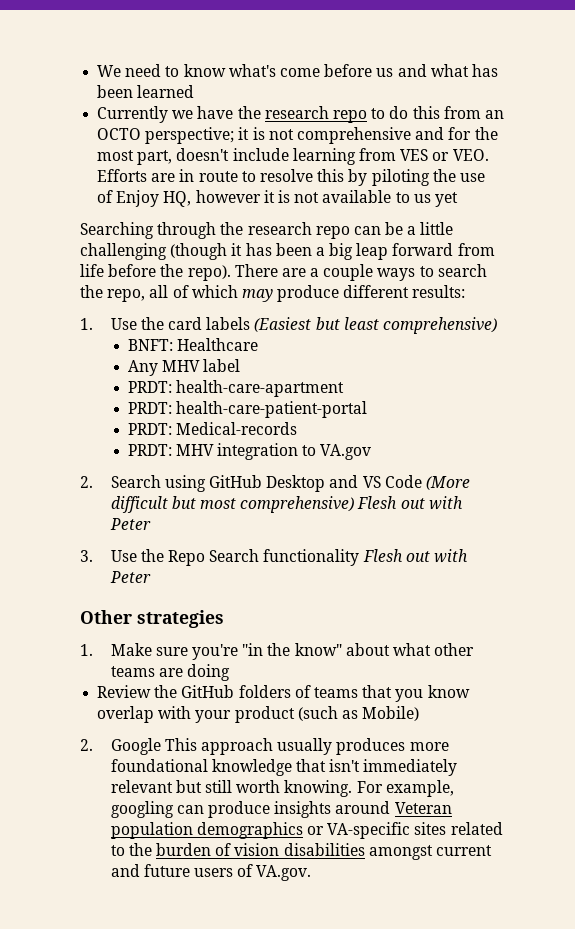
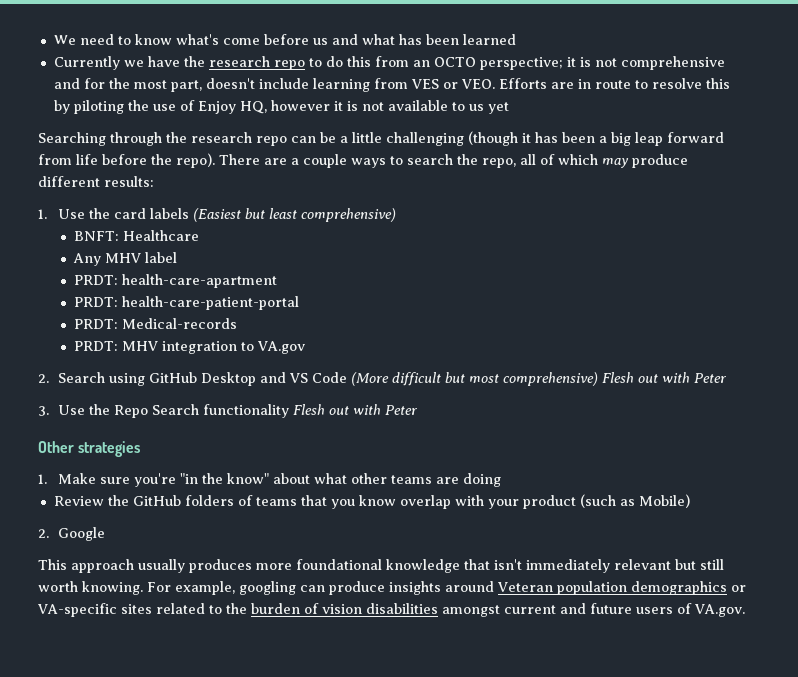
(161, 746) none -> (106, 534) //

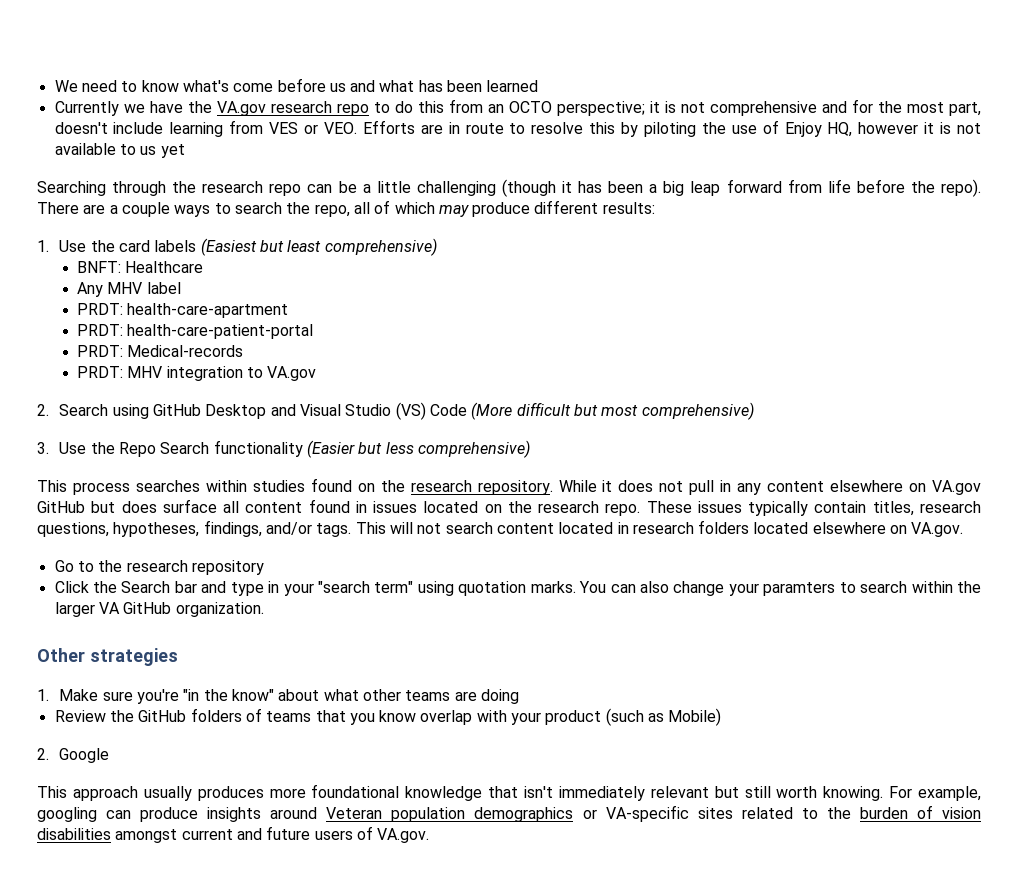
(205, 61) none -> [216,101,266,116] VA.gov
[289,373,309,383] VS -> [299,402,426,420] Visual Studio (VS)
[602,372,728,383] Flesh out with Peter -> (754, 411) none
[293,404,419,415] Flesh out with Peter -> [306,440,530,458] [37,478,982,495] [37,499,982,516] [37,520,964,537] [54,560,264,575] [54,581,981,596] [54,602,264,617] (Easier but less comprehensive) // This process searches within studies found on the research repository. While it does not pull in any content elsewhere on VA.gov GitHub but does surface all content found in issues located on the research repo. These issues typically contain titles, research questions, hypotheses, findings, and/or tags. This will not search content located in research folders located elsewhere on VA.gov. // Go to the research repository // Click the Search bar and type in your "search term" using quotation marks. You can also change your paramters to search within the larger VA GitHub organization.

